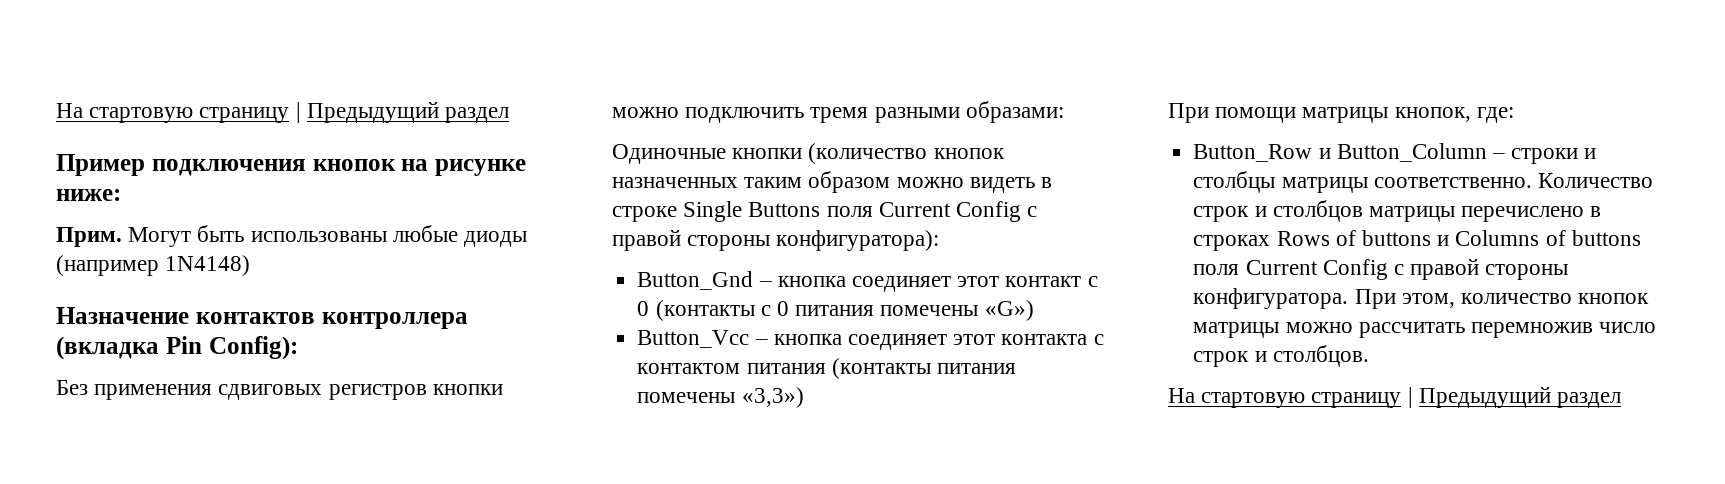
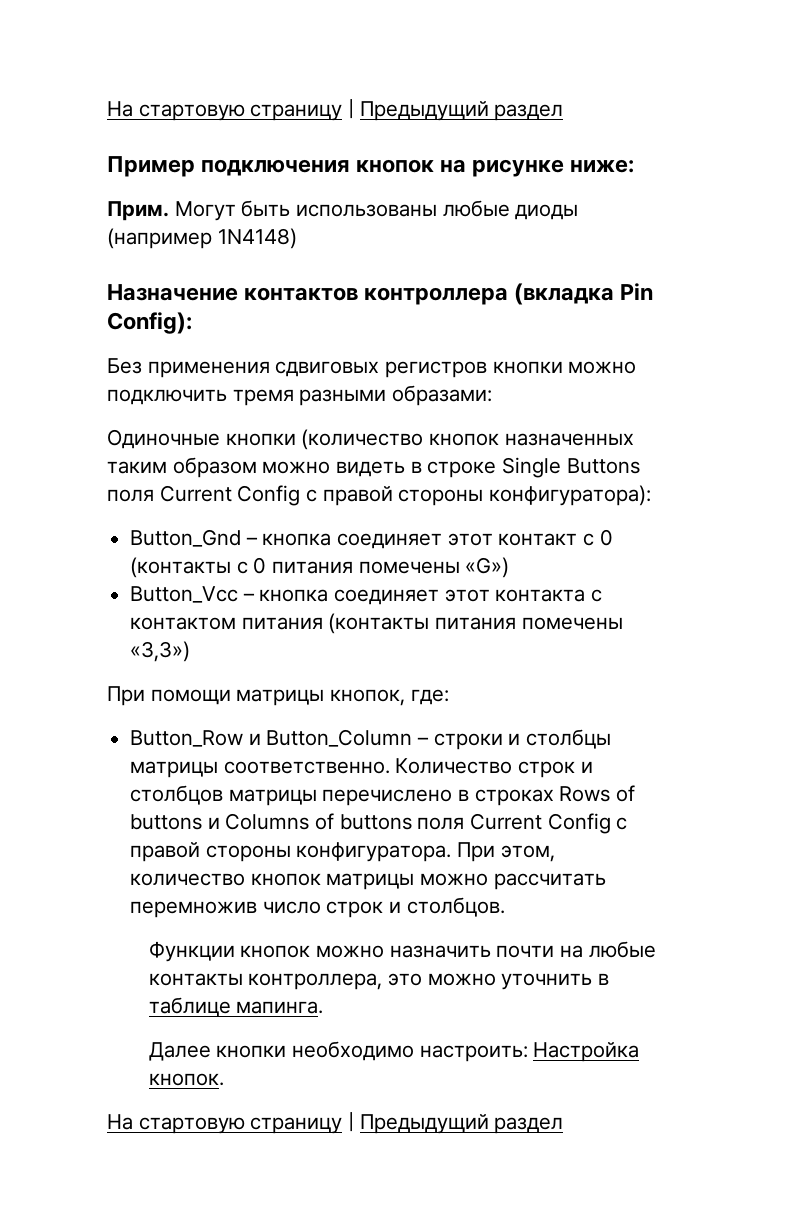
(1369, 356) none -> [148,941,656,962] [148,973,610,990] [148,997,324,1017] [148,1041,640,1062] [148,1073,224,1086] // Функции кнопок можно назначить почти на любые контакты контроллера, это можно уточнить в таблице мапинга. // Далее кнопки необходимо настроить: Настройка кнопок.

